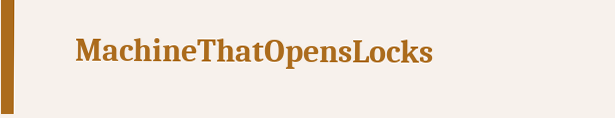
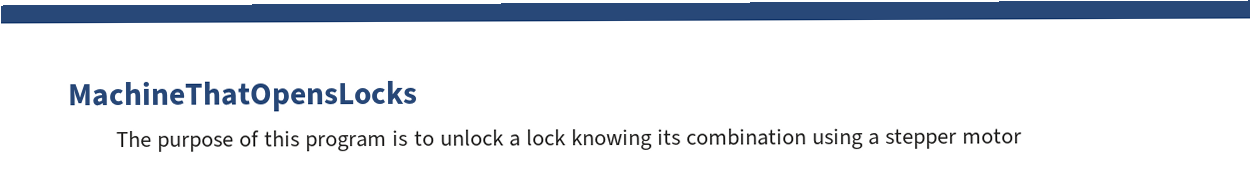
(434, 53) none -> [116,128,1023,152] // The purpose of this program is to unlock a lock knowing its combination using a stepper motor

